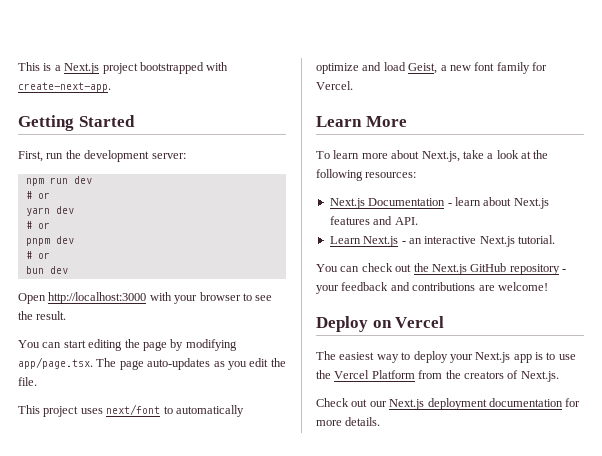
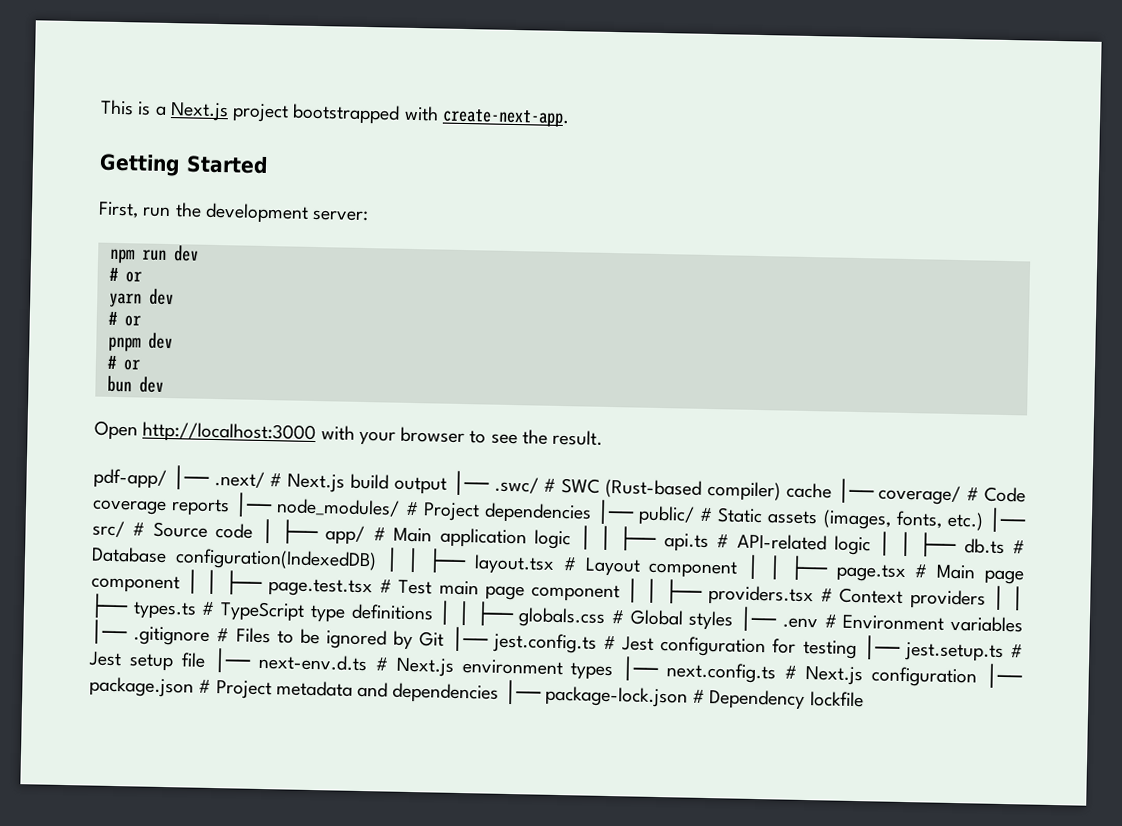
[18,339,237,351] [18,357,286,370] [18,377,37,386] [18,404,244,417] [316,62,547,74] [316,81,353,90] [316,116,407,127] [316,150,549,162] [316,169,417,181] [329,197,549,209] [329,216,418,225] [329,235,555,247] [316,263,566,275] [316,282,548,294] [316,316,445,332] [316,351,576,363] [316,370,559,382] [316,398,581,410] [316,417,381,426] You can start editing the page by modifying app/page.tsx. The page auto-updates as you edit the file. // This project uses next/font to automatically optimize and load Geist, a new font family for Vercel. // Learn More // To learn more about Next.js, take a look at the following resources: // Next.js Documentation - learn about Next.js features and API. // Learn Next.js - an interactive Next.js tutorial. // You can check out the Next.js GitHub repository - your feedback and contributions are welcome! // Deploy on Vercel // The easiest way to deploy your Next.js app is to use the Vercel Platform from the creators of Next.js. // Check out our Next.js deployment documentation for more details. -> [93,465,1027,506] [92,492,1027,533] [92,518,1025,558] [91,546,1024,585] [91,569,1024,611] [90,593,1024,633] [90,619,1023,663] [88,648,1025,689] [89,676,864,711] pdf-app/ │── .next/ # Next.js build output │── .swc/ # SWC (Rust-based compiler) cache │── coverage/ # Code coverage reports │── node_modules/ # Project dependencies │── public/ # Static assets (images, fonts, etc.) │── src/ # Source code │ ├── app/ # Main application logic │ │ ├── api.ts # API-related logic │ │ ├── db.ts # Database configuration(IndexedDB) │ │ ├── layout.tsx # Layout component │ │ ├── page.tsx # Main page component │ │ ├── page.test.tsx # Test main page component │ │ ├── providers.tsx # Context providers │ │ ├── types.ts # TypeScript type definitions │ │ ├── globals.css # Global styles │── .env # Environment variables │── .gitignore # Files to be ignored by Git │── jest.config.ts # Jest configuration for testing │── jest.setup.ts # Jest setup file │── next-env.d.ts # Next.js environment types │── next.config.ts # Next.js configuration │── package.json # Project metadata and dependencies │── package-lock.json # Dependency lockfile

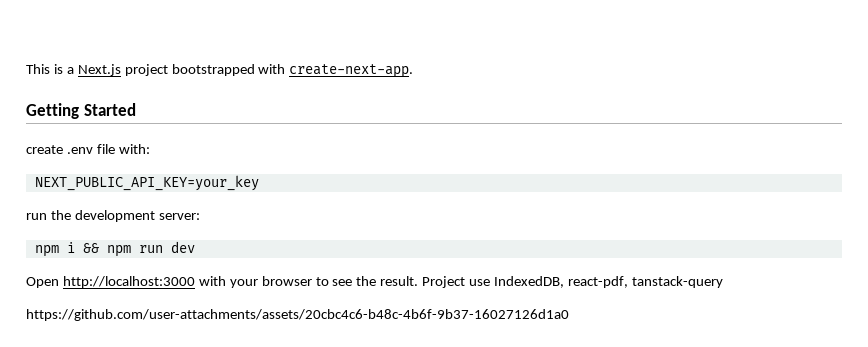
[98,201,139,219] First, -> [26,144,150,154] [34,175,259,191] create .env file with: // NEXT_PUBLIC_API_KEY=your_key //
(135, 256) none -> [66,242,131,257] i && npm
[108,267,142,283] [108,288,174,308] [107,311,141,327] [107,332,173,352] [106,355,140,371] [106,375,164,393] // # or // yarn dev // # or // pnpm dev // # or // bun dev -> (195, 247) none
[93,465,1027,506] [92,492,1027,533] [92,518,1025,558] [91,546,1024,585] [91,569,1024,611] [90,593,1024,633] [90,619,1023,663] [88,648,1025,689] [89,676,864,711] // pdf-app/ │── .next/ # Next.js build output │── .swc/ # SWC (Rust-based compiler) cache │── coverage/ # Code coverage reports │── node_modules/ # Project dependencies │── public/ # Static assets (images, fonts, etc.) │── src/ # Source code │ ├── app/ # Main application logic │ │ ├── api.ts # API-related logic │ │ ├── db.ts # Database configuration(IndexedDB) │ │ ├── layout.tsx # Layout component │ │ ├── page.tsx # Main page component │ │ ├── page.test.tsx # Test main page component │ │ ├── providers.tsx # Context providers │ │ ├── types.ts # TypeScript type definitions │ │ ├── globals.css # Global styles │── .env # Environment variables │── .gitignore # Files to be ignored by Git │── jest.config.ts # Jest configuration for testing │── jest.setup.ts # Jest setup file │── next-env.d.ts # Next.js environment types │── next.config.ts # Next.js configuration │── package.json # Project metadata and dependencies │── package-lock.json # Dependency lockfile -> [422,276,723,288] [26,309,569,321] Project use IndexedDB, react-pdf, tanstack-query // https://github.com/user-attachments/assets/20cbc4c6-b48c-4b6f-9b37-16027126d1a0

